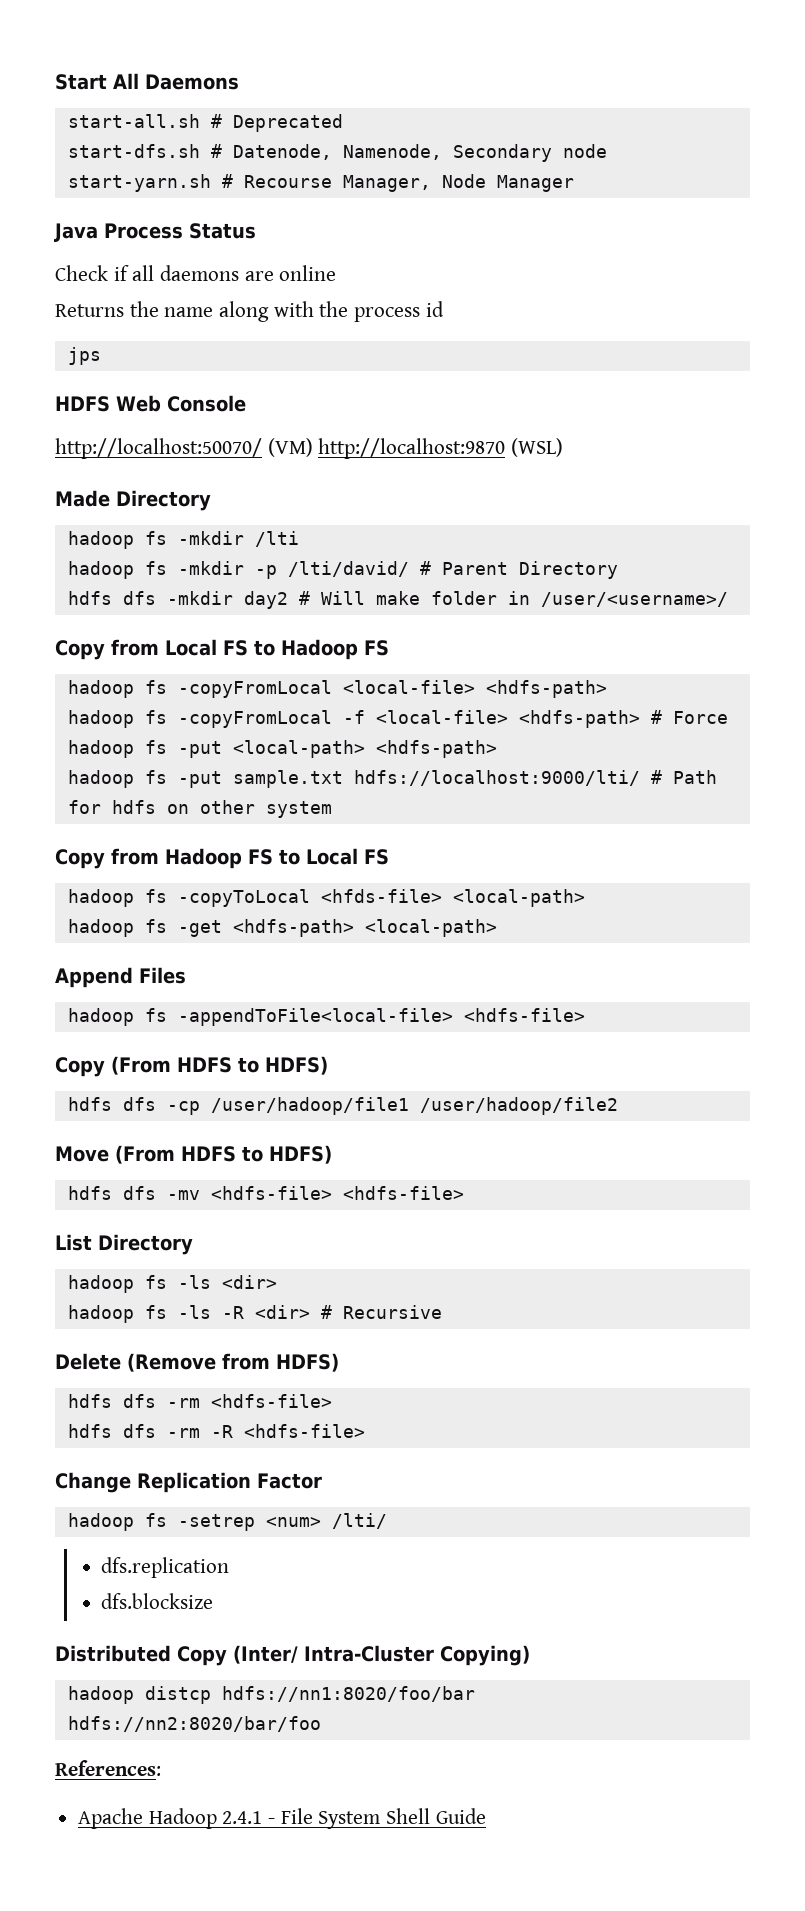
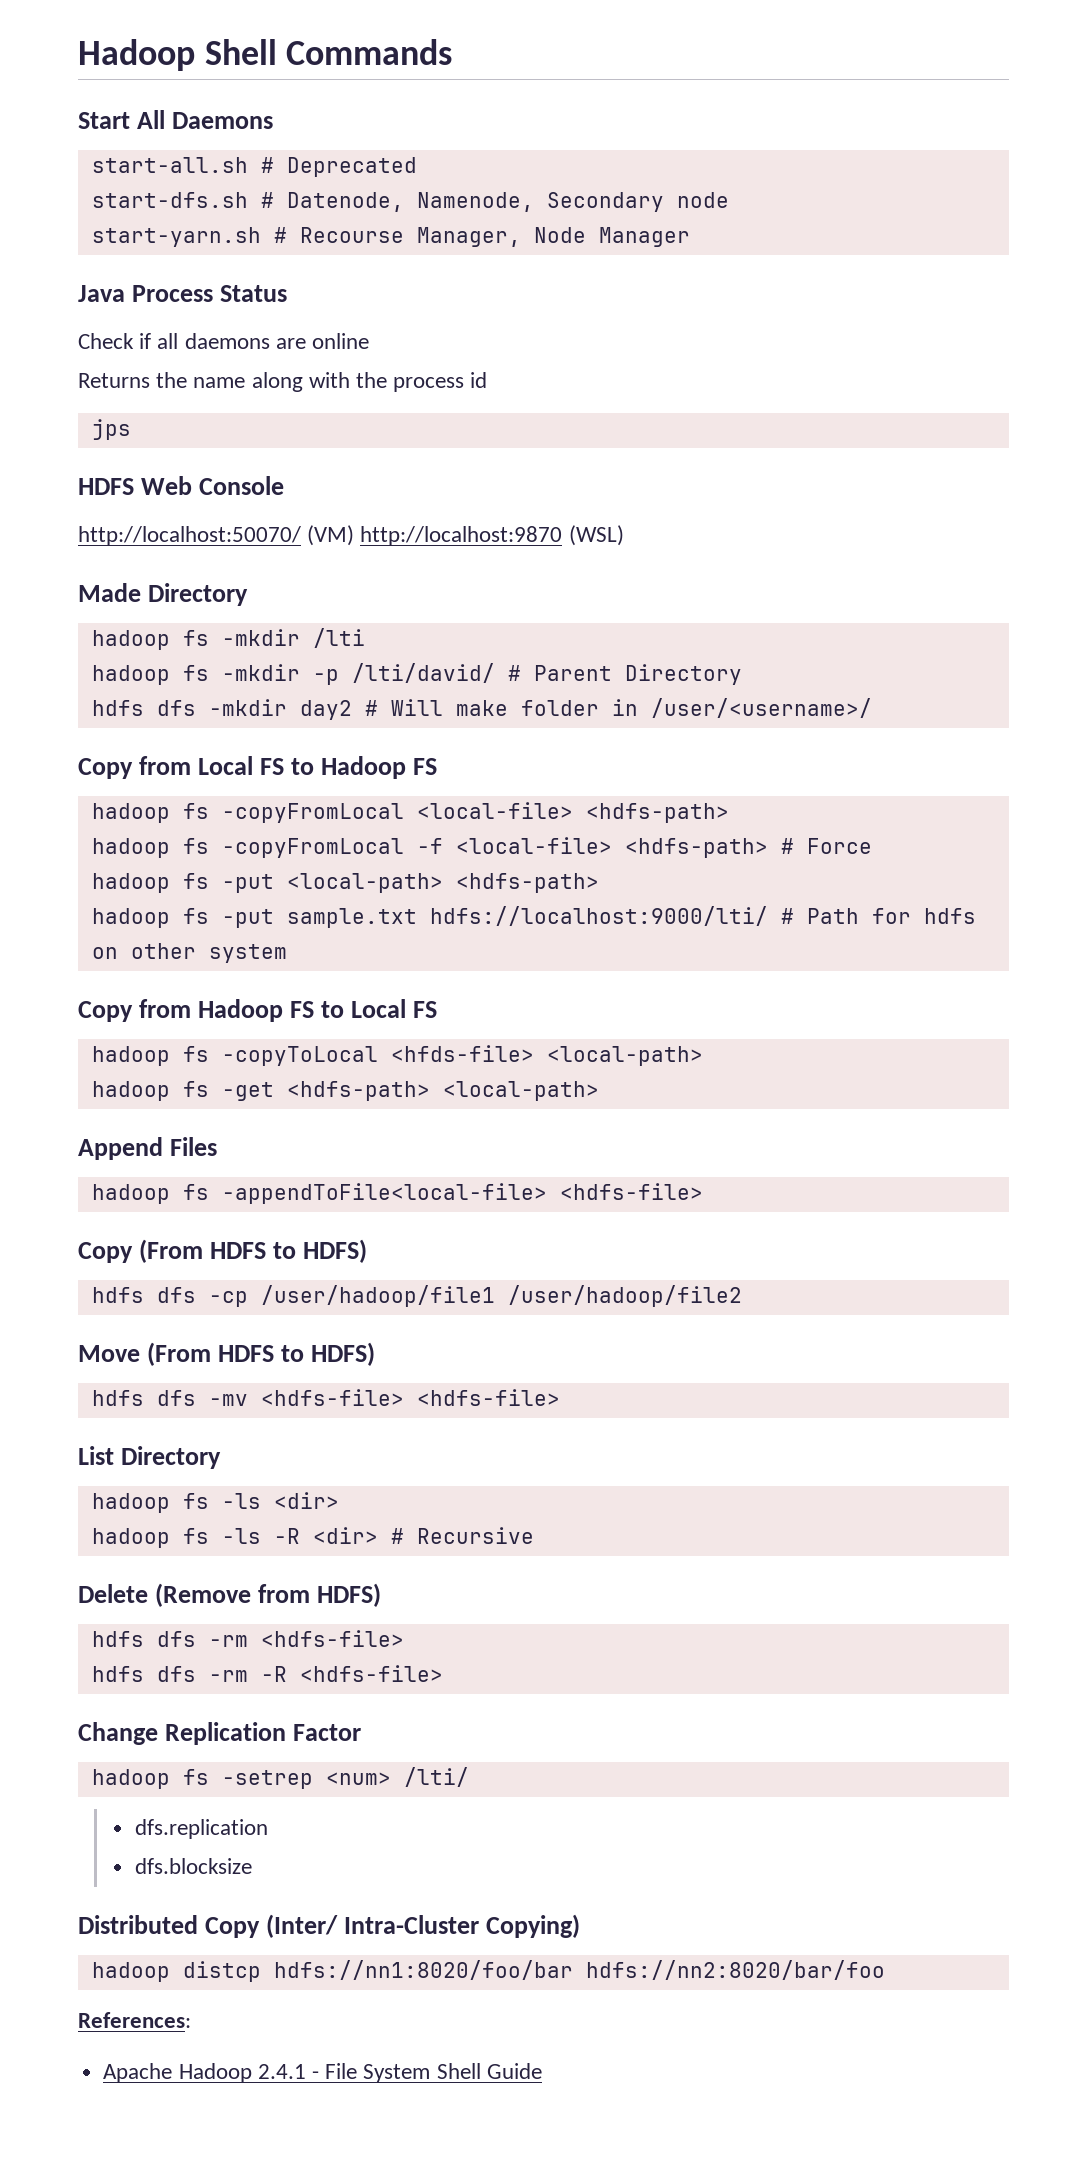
(55, 82) none -> [78,39,453,71] Hadoop Shell Commands //

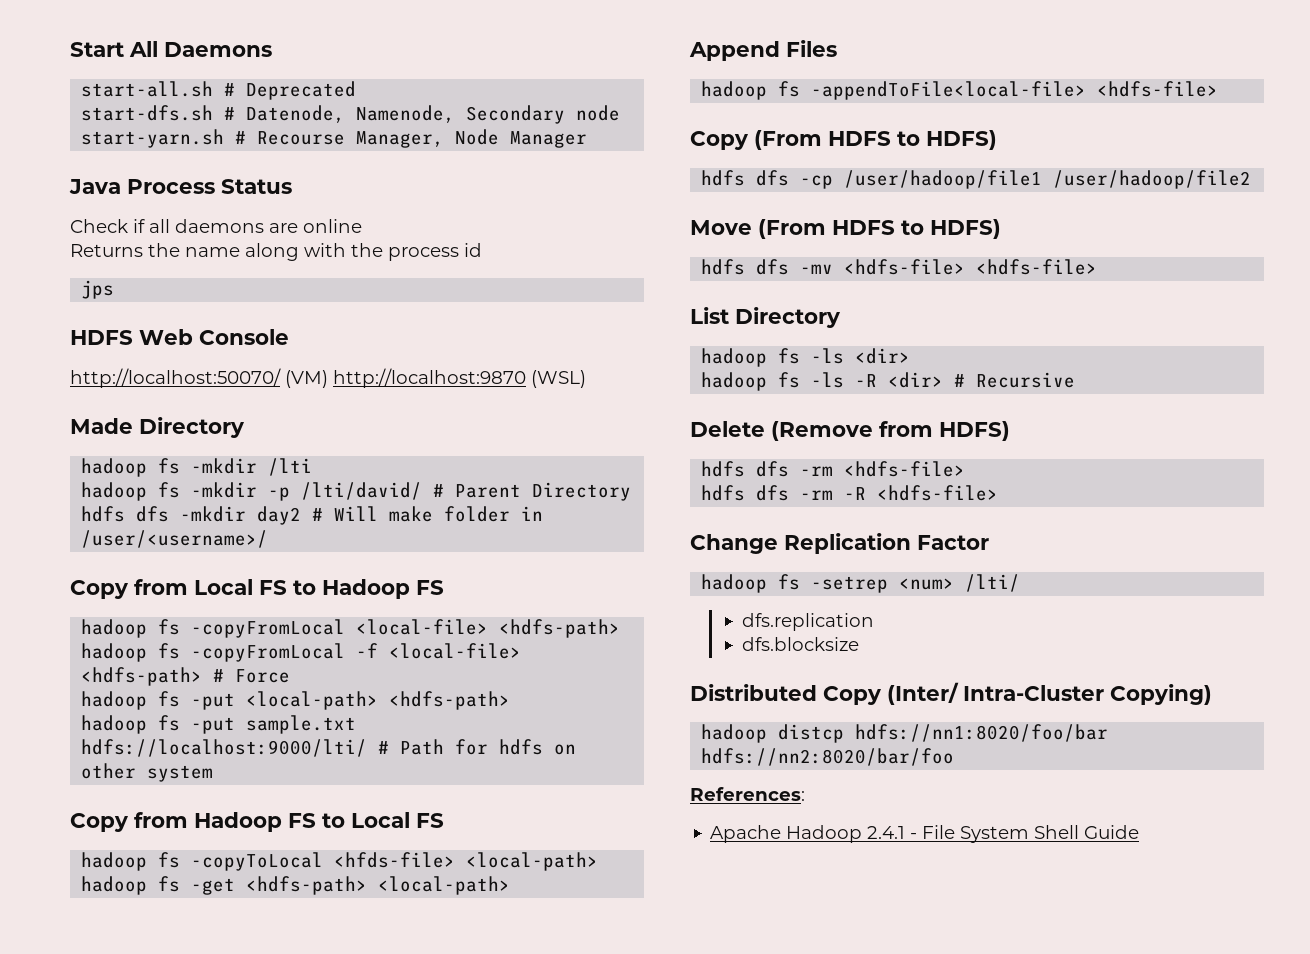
[78,39,453,71] Hadoop Shell Commands // -> (70, 49) none

